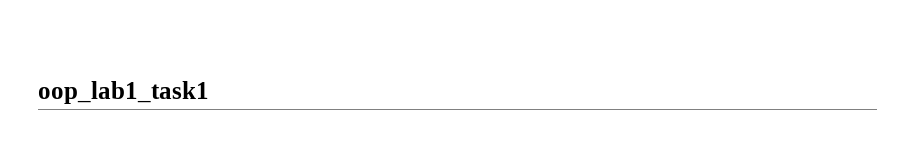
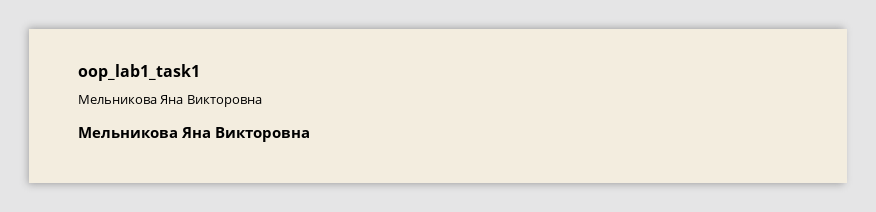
(209, 92) none -> [78,95,262,107] [78,127,310,142] // Мельникова Яна Викторовна // Мельникова Яна Викторовна

